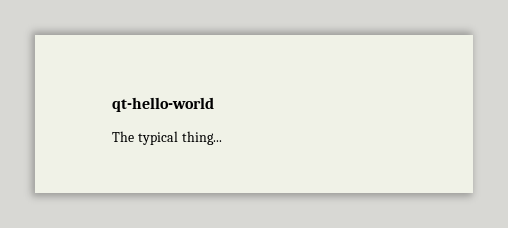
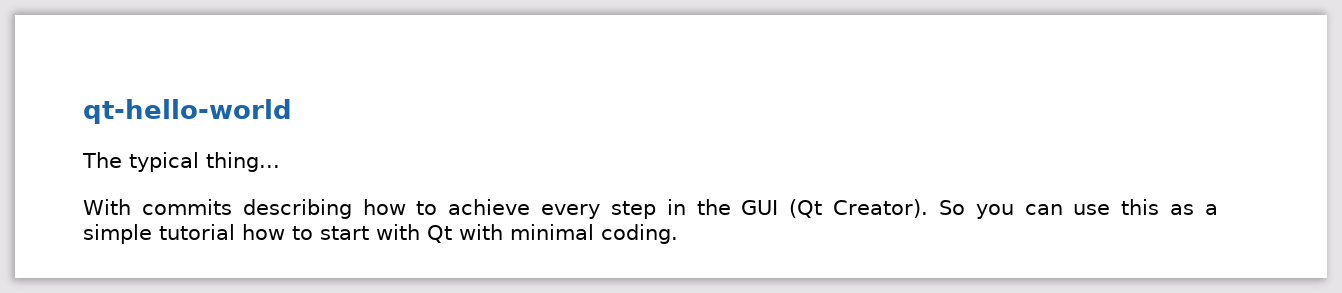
(222, 138) none -> [83,199,1219,219] [83,224,678,244] // With commits describing how to achieve every step in the GUI (Qt Creator). So you can use this as a simple tutorial how to start with Qt with minimal coding.

